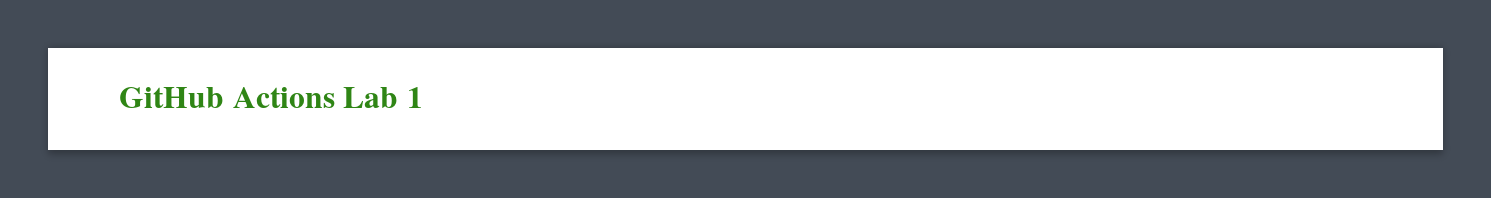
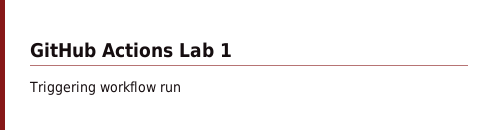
(423, 97) none -> [29,81,181,95] // Triggering workflow run

